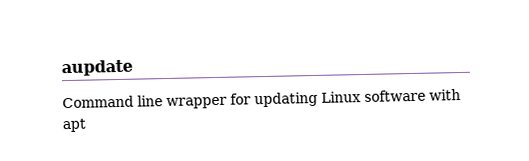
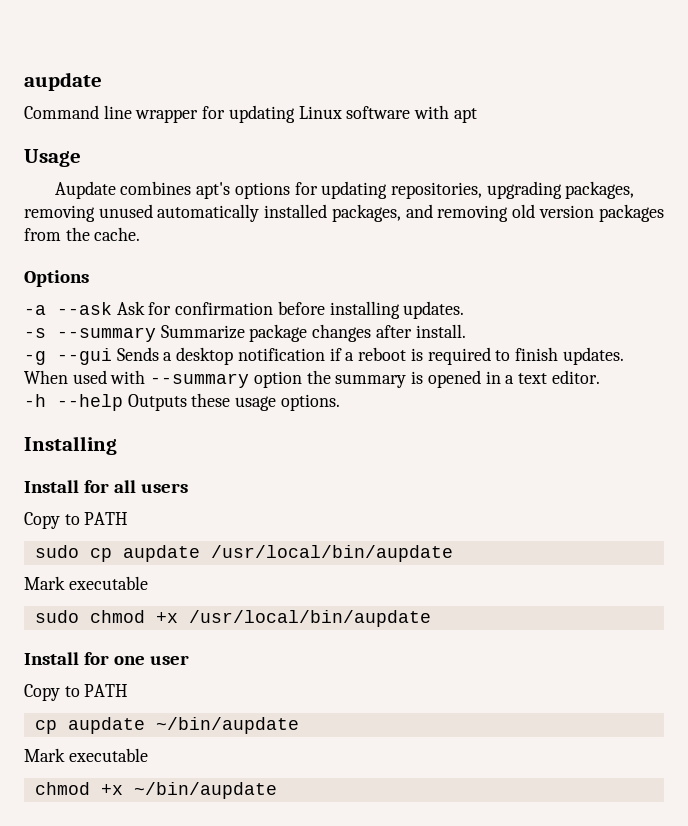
(87, 125) none -> [24,149,81,167] [54,181,635,199] [24,204,664,222] [24,227,141,241] [24,270,89,287] [24,301,465,319] [24,324,466,342] [24,347,624,365] [24,370,600,388] [24,393,340,411] [24,436,117,455] [24,480,188,493] [24,512,129,529] [34,545,453,562] [24,576,148,590] [34,610,431,627] [24,652,189,665] [24,684,129,701] [34,717,299,734] [24,748,148,762] [34,782,277,799] // Usage // Aupdate combines apt's options for updating repositories, upgrading packages, removing unused automatically installed packages, and removing old version packages from the cache. // Options // -a --ask Ask for confirmation before installing updates. // -s --summary Summarize package changes after install. // -g --gui Sends a desktop notification if a reboot is required to finish updates. When used with --summary option the summary is opened in a text editor. // -h --help Outputs these usage options. // Installing // Install for all users // Copy to PATH // sudo cp aupdate /usr/local/bin/aupdate // Mark executable // sudo chmod +x /usr/local/bin/aupdate // Install for one user // Copy to PATH // cp aupdate ~/bin/aupdate // Mark executable // chmod +x ~/bin/aupdate

